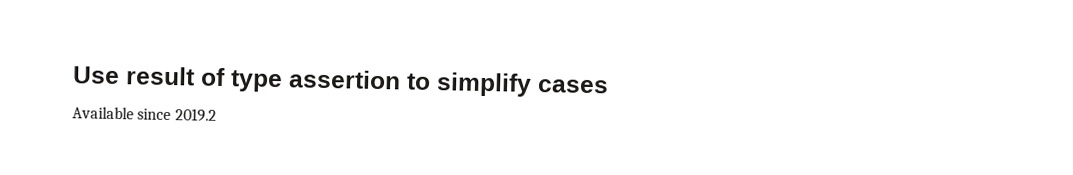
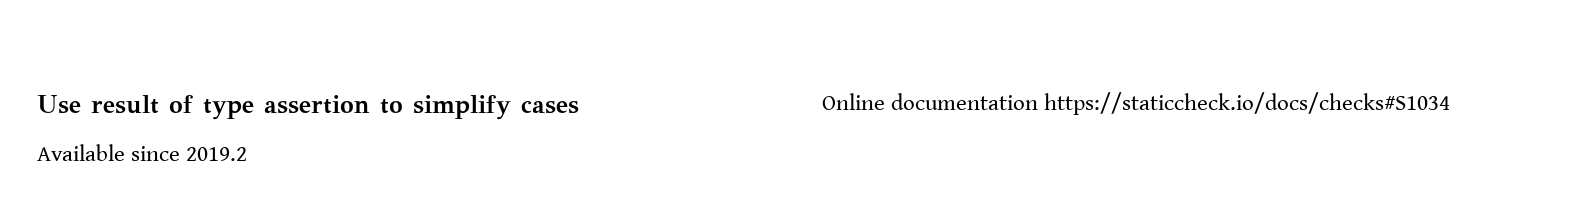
(217, 115) none -> [822,92,1451,115] // Online documentation https://staticcheck.io/docs/checks#S1034

